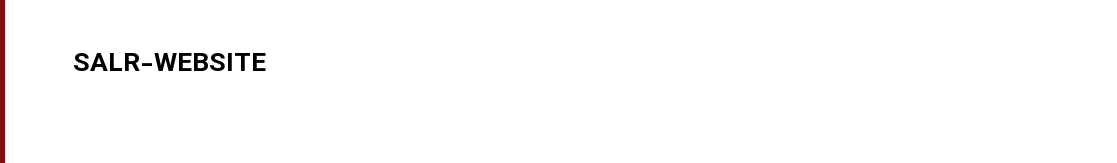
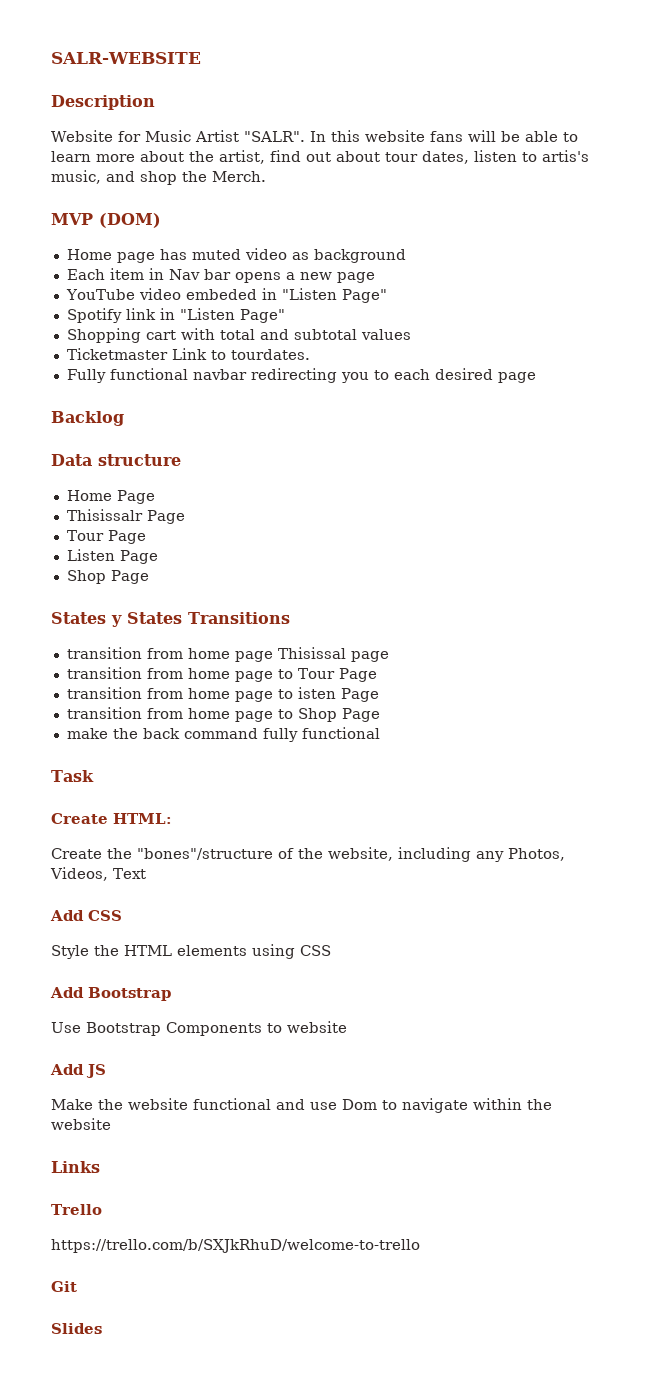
(266, 62) none -> [51,95,155,110] [51,130,578,142] [51,150,589,164] [51,170,266,185] [51,213,161,228] [66,248,406,263] [66,268,375,283] [65,288,387,303] [66,308,285,323] [66,328,411,343] [66,348,310,360] [66,368,536,383] [51,411,124,426] [51,454,181,466] [66,490,155,504] [66,509,185,524] [66,530,146,544] [66,549,158,564] [66,570,149,584] [51,612,290,627] [66,647,389,662] [66,667,377,682] [66,687,379,702] [66,707,380,722] [66,727,380,742] [51,770,94,782] [51,813,172,824] [51,847,565,862] [50,867,146,881] [50,910,122,921] [51,944,331,959] [50,987,171,1001] [51,1021,347,1036] [50,1064,106,1078] [51,1098,552,1113] [51,1118,111,1130] [51,1161,100,1173] [51,1204,102,1215] [51,1239,420,1253] [51,1281,77,1292] [51,1323,102,1334] // Description // Website for Music Artist "SALR". In this website fans will be able to learn more about the artist, find out about tour dates, listen to artis's music, and shop the Merch. // MVP (DOM) // Home page has muted video as background // Each item in Nav bar opens a new page // YouTube video embeded in "Listen Page" // Spotify link in "Listen Page" // Shopping cart with total and subtotal values // Ticketmaster Link to tourdates. // Fully functional navbar redirecting you to each desired page // Backlog // Data structure // Home Page // Thisissalr Page // Tour Page // Listen Page // Shop Page // States y States Transitions // transition from home page Thisissal page // transition from home page to Tour Page // transition from home page to isten Page // transition from home page to Shop Page // make the back command fully functional // Task // Create HTML: // Create the "bones"/structure of the website, including any Photos, Videos, Text // Add CSS // Style the HTML elements using CSS // Add Bootstrap // Use Bootstrap Components to website // Add JS // Make the website functional and use Dom to navigate within the website // Links // Trello // https://trello.com/b/SXJkRhuD/welcome-to-trello // Git // Slides

